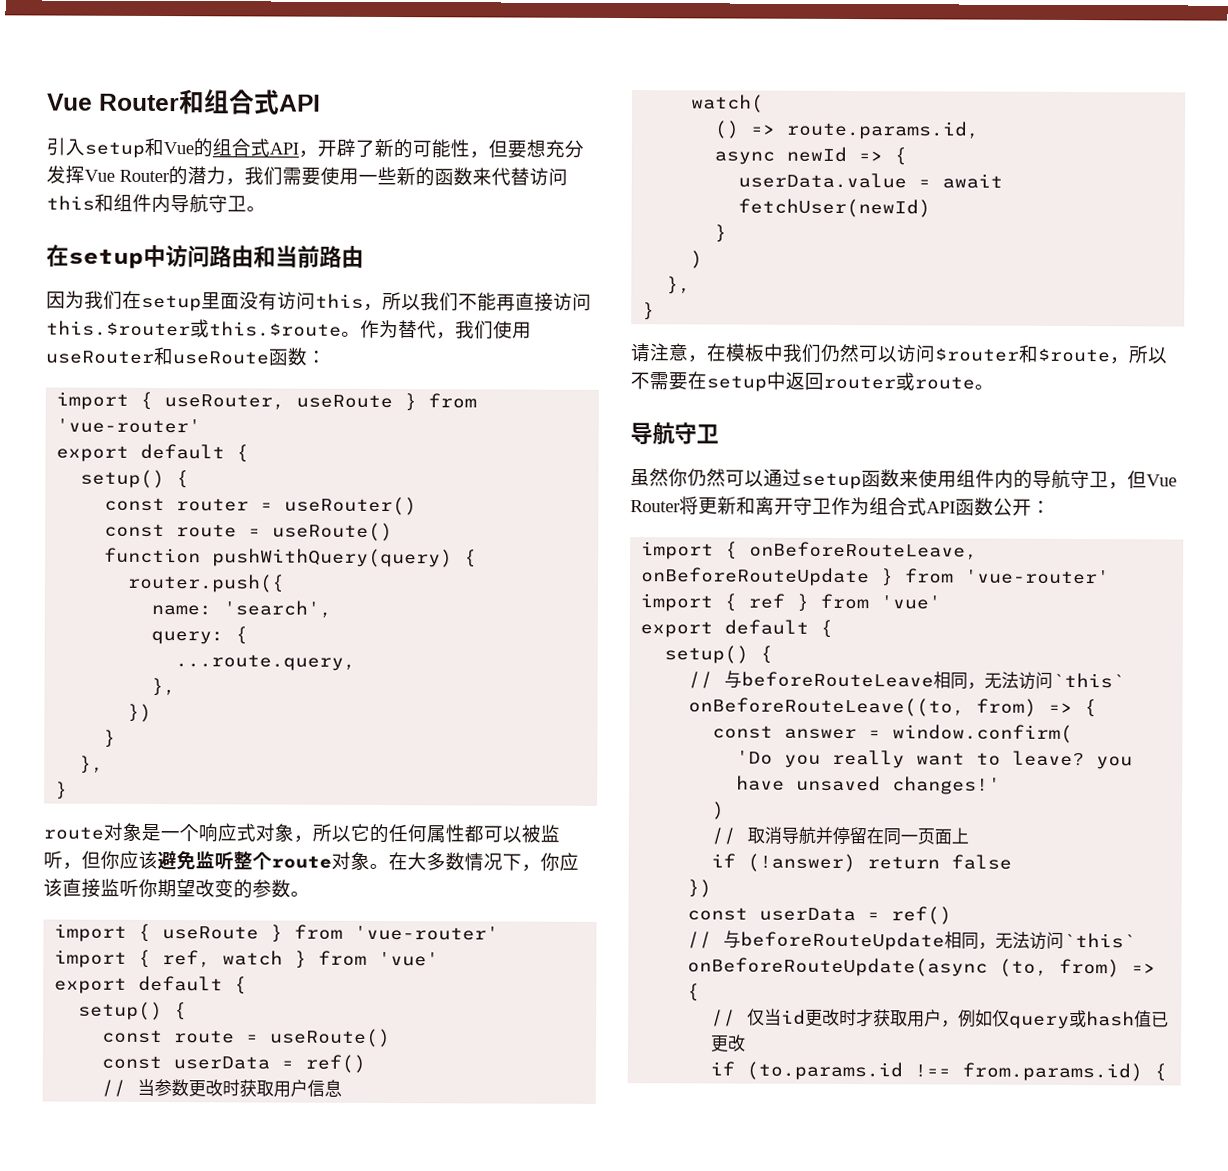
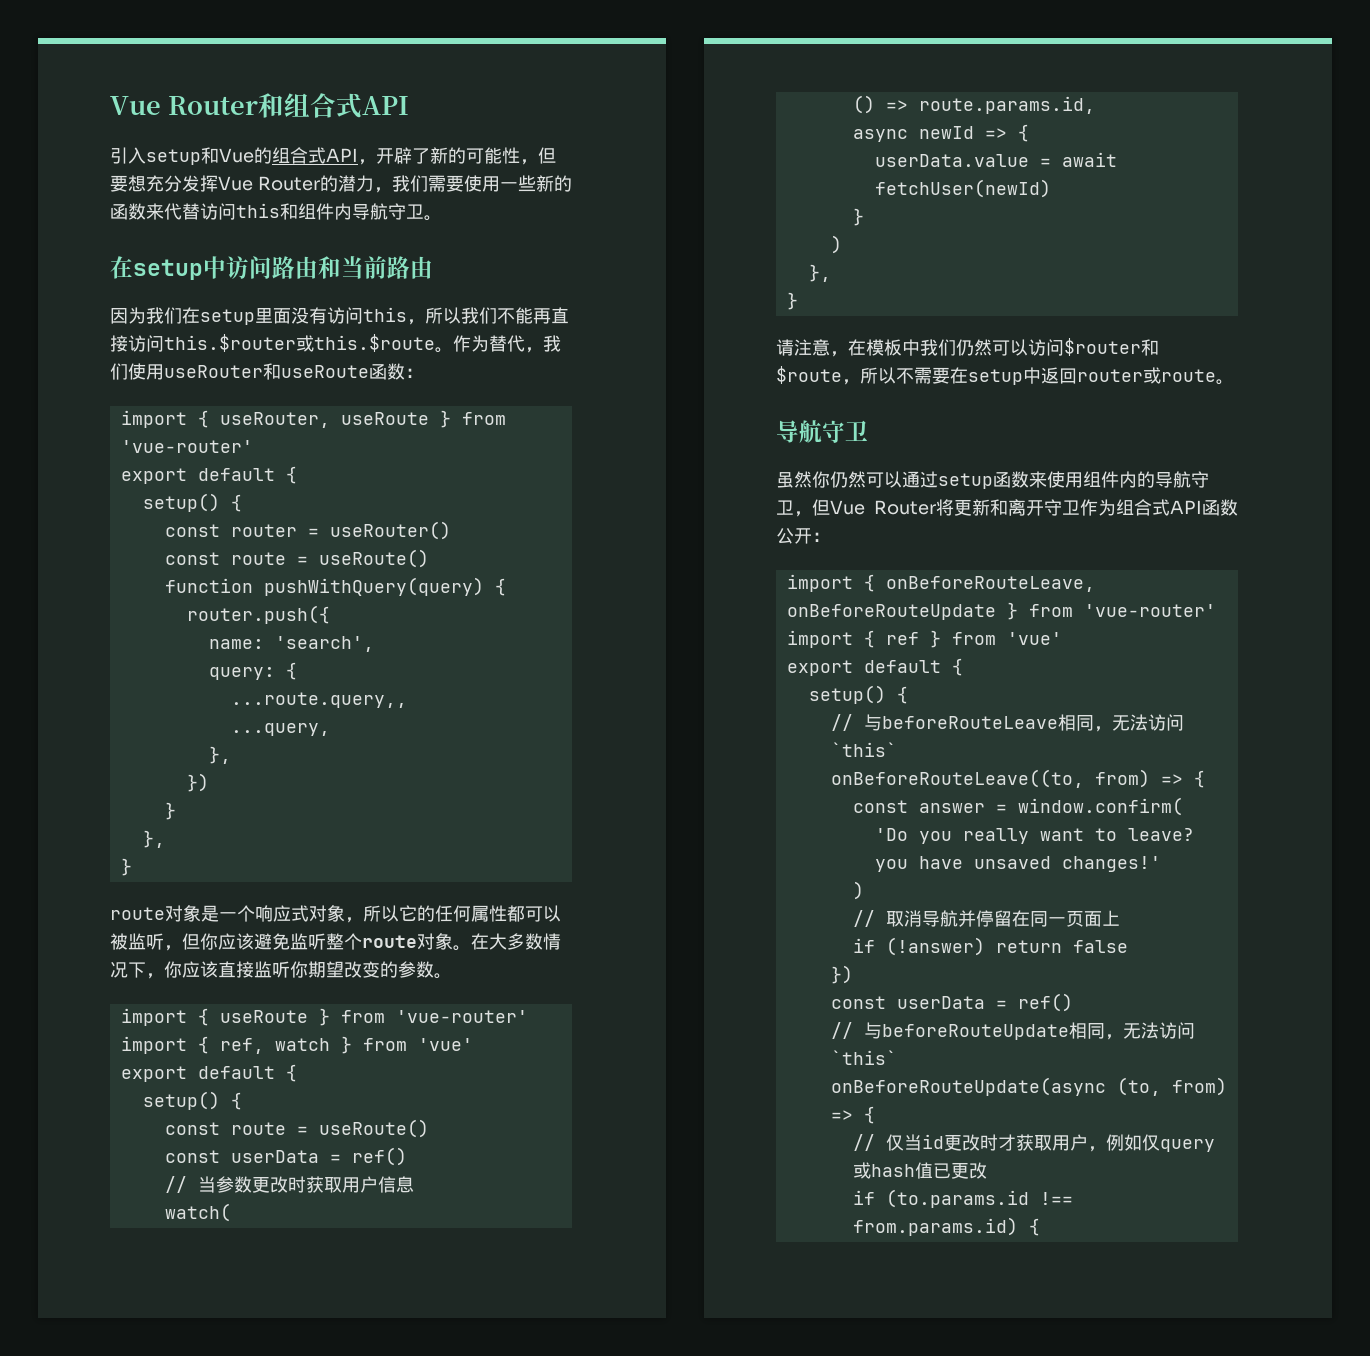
[175,654,357,671] ...route.query, -> [230,692,407,708] [230,723,330,736] ...route.query,, // ...query,

